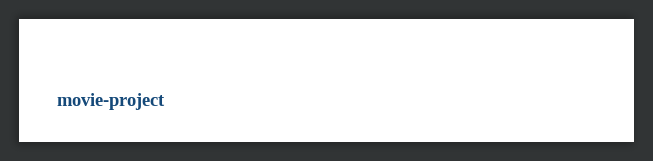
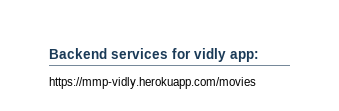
[57,93,165,110] movie-project -> [49,48,259,62] [49,77,256,89] Backend services for vidly app: // https://mmp-vidly.herokuapp.com/movies

